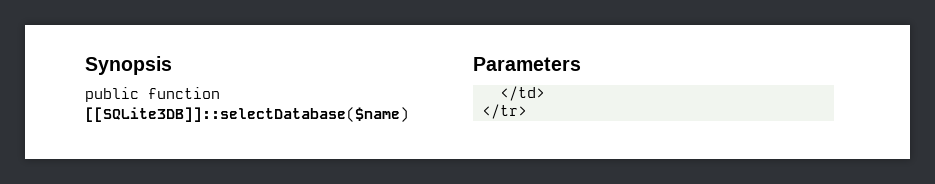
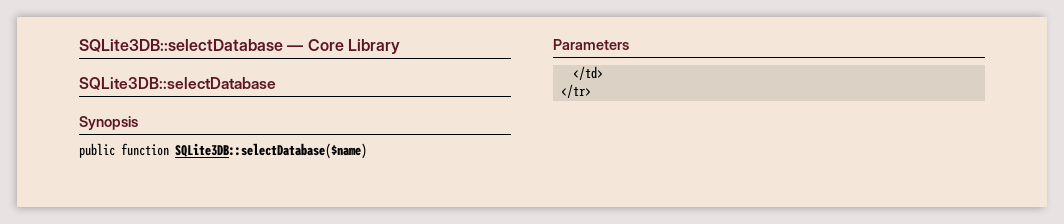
(85, 65) none -> [79,39,400,54] [79,77,276,90] SQLite3DB::selectDatabase — Core Library // SQLite3DB::selectDatabase //
[85,107,409,122] [[SQLite3DB]]::selectDatabase($name) -> [175,143,367,159] SQLite3DB::selectDatabase($name)

